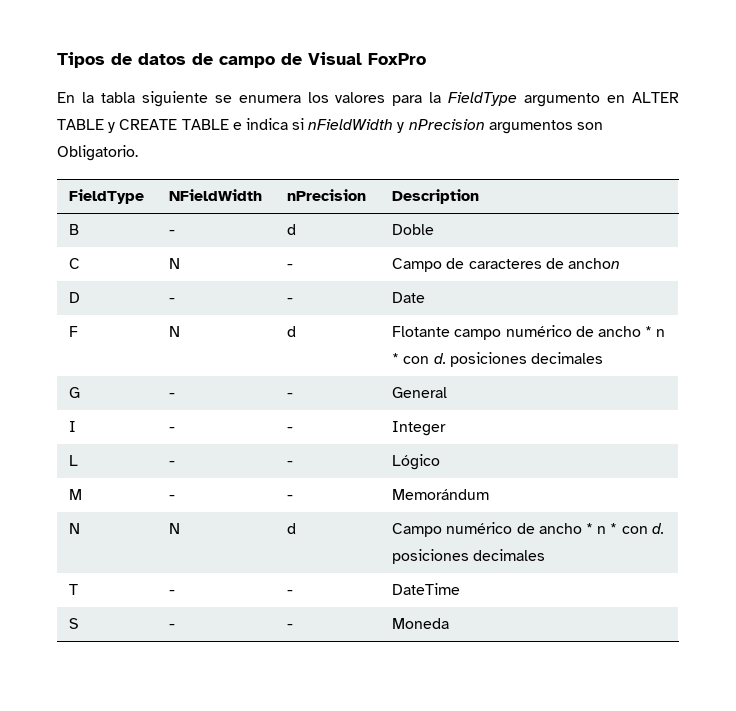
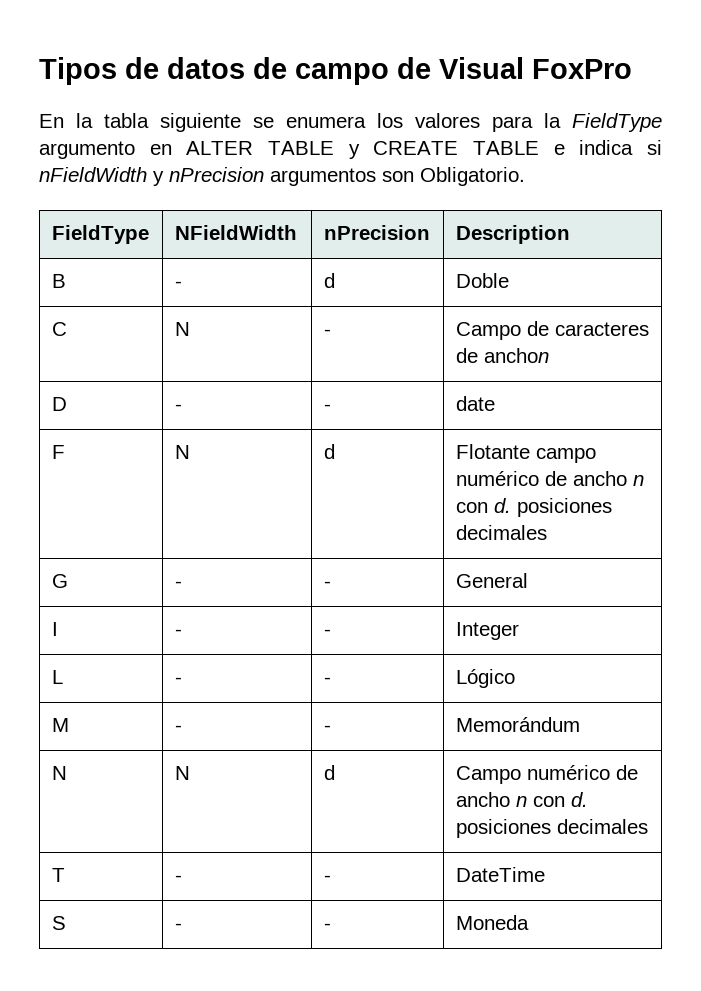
[392,292,426,303] Date -> [455,396,495,411] date
[645,326,666,337] [392,353,400,364] * n * -> [632,475,644,486] n
[585,523,618,534] * n * -> [515,796,527,807] n

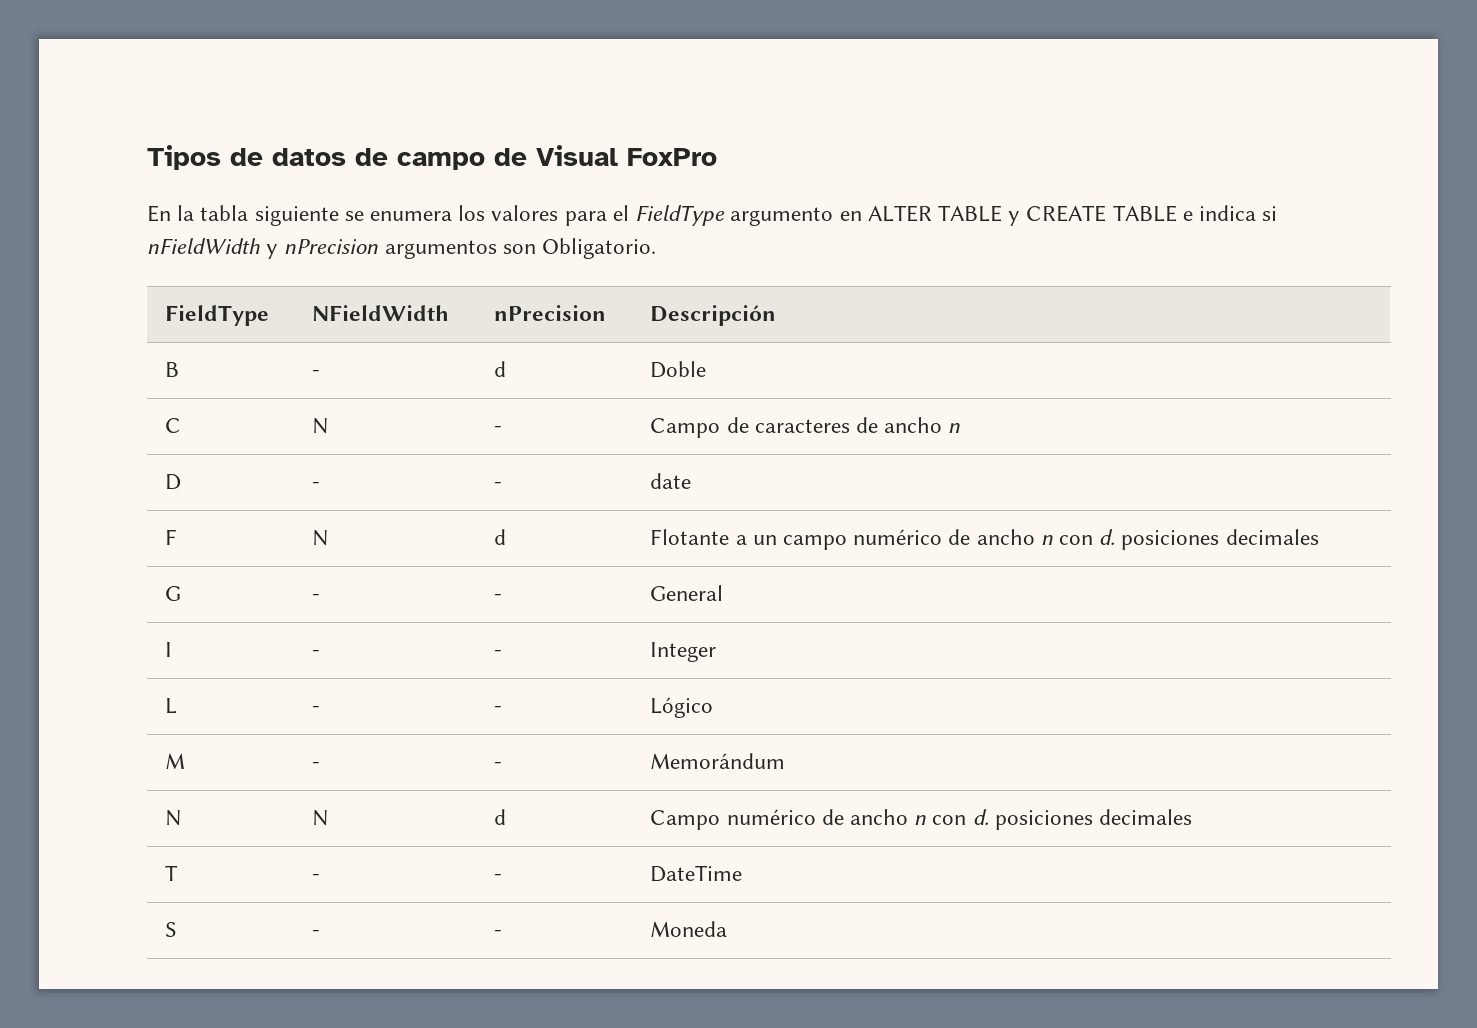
[544,113,561,128] la -> [612,205,629,221] el
[455,225,570,244] Description -> [650,305,777,326] Descripción
[483,348,549,363] anchon -> [884,417,961,433] ancho n
(530, 451) none -> [735,535,777,545] a un

